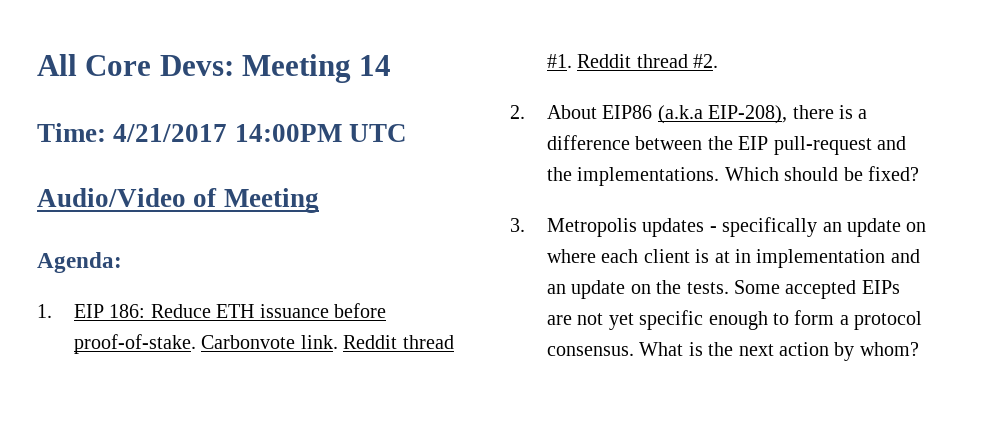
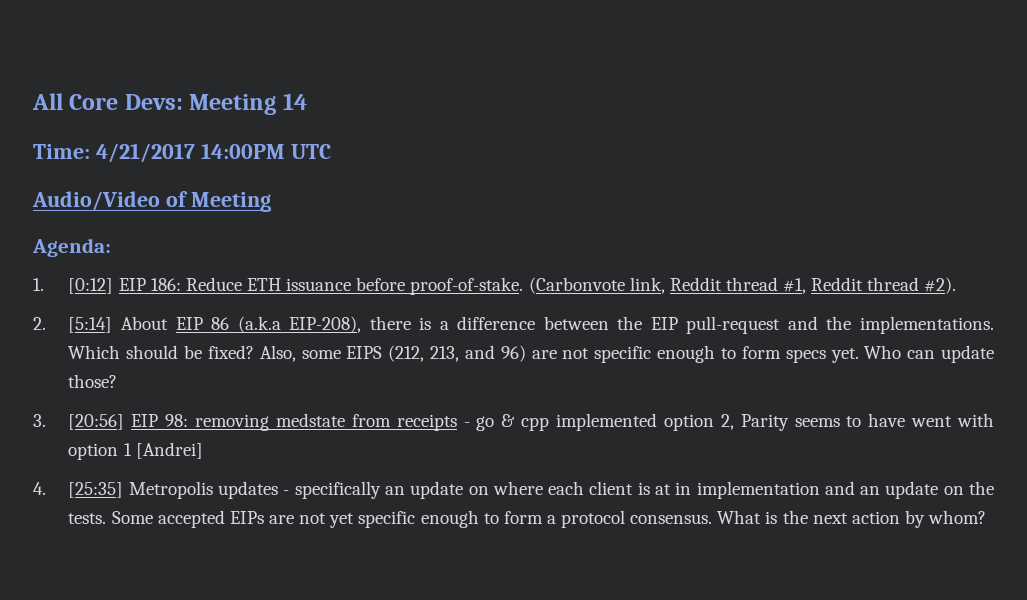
(52, 311) none -> [68,278,114,294] [0:12]
[201,335,454,349] [546,54,719,68] Carbonvote link. Reddit thread #1. Reddit thread #2. -> [528,277,957,294] (Carbonvote link, Reddit thread #1, Reddit thread #2).
[546,105,653,119] About EIP86 -> [68,316,230,333] [5:14] About EIP 86
[510,218,525,232] // 3. -> [259,345,994,363] [68,374,118,388] [33,413,995,431] [68,442,203,460] [33,482,124,498] Also, some EIPS (212, 213, and 96) are not specific enough to form specs yet. Who can update those? // 3. [20:56] EIP 98: removing medstate from receipts - go & cpp implemented option 2, Parity seems to have went with option 1 [Andrei] // 4. [25:35]

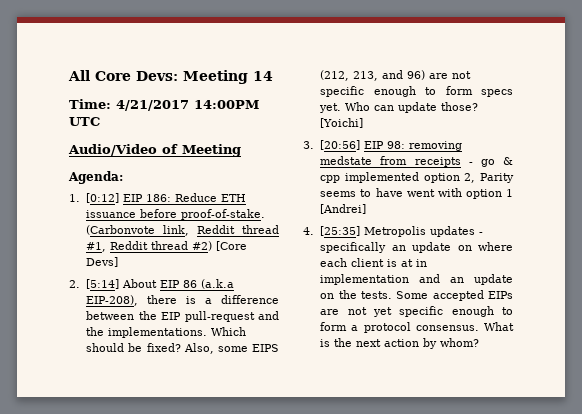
[924,277,957,294] #2). -> [192,241,248,251] [86,257,119,267] #2) [Core Devs]
(118, 381) none -> [320,118,364,128] [Yoichi]

